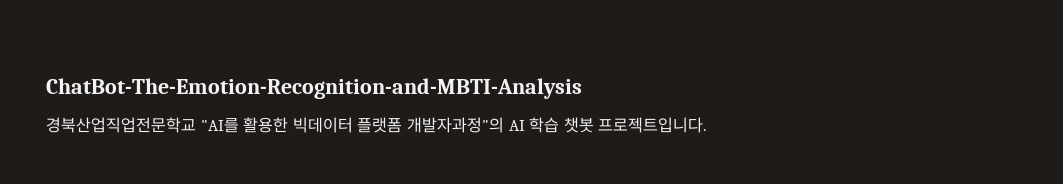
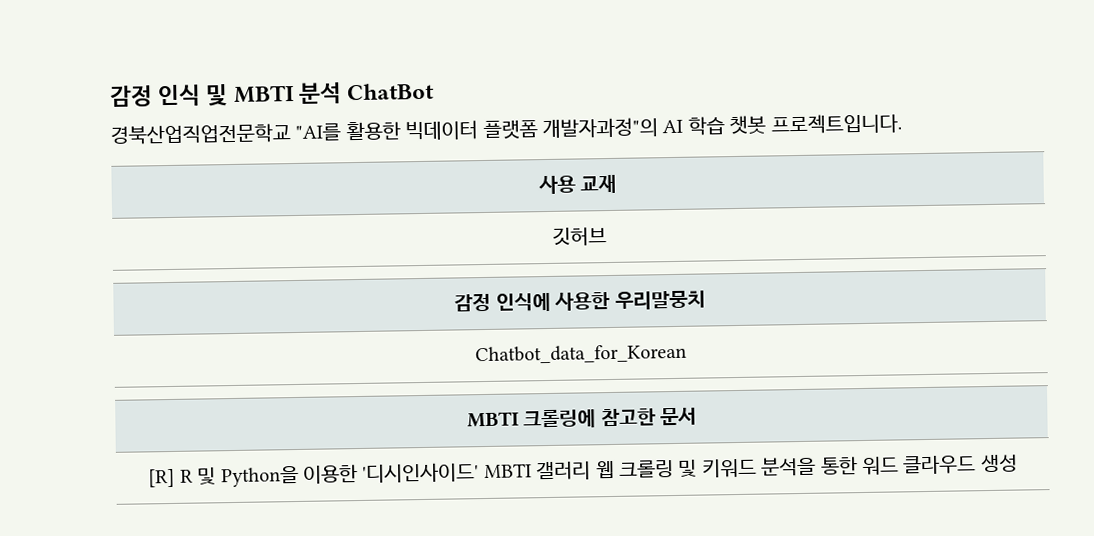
[46,78,582,99] ChatBot-The-Emotion-Recognition-and-MBTI-Analysis -> [110,82,435,107] 감정 인식 및 MBTI 분석 ChatBot
(708, 125) none -> [537,174,618,195] [551,227,607,246] [454,290,706,312] [475,343,687,365] [466,407,698,429] [148,454,1018,488] // 사용 교재 // 깃허브 // 감정 인식에 사용한 우리말뭉치 // Chatbot_data_for_Korean // MBTI 크롤링에 참고한 문서 // [R] R 및 Python을 이용한 '디시인사이드' MBTI 갤러리 웹 크롤링 및 키워드 분석을 통한 워드 클라우드 생성

